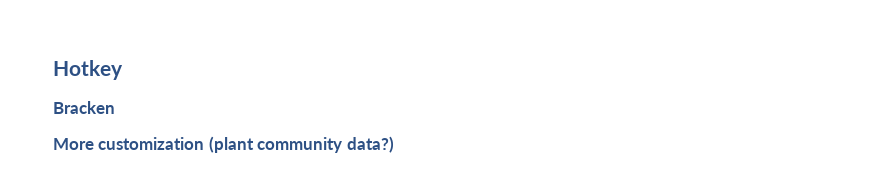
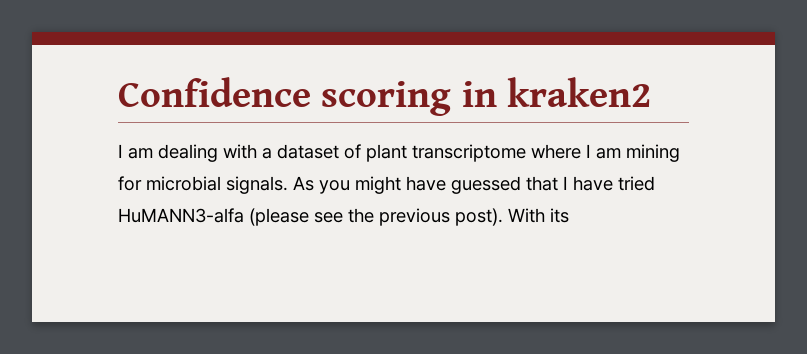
[53,60,123,80] [53,101,115,114] [53,136,394,153] Hotkey // Bracken // More customization (plant community data?) -> [118,77,652,116] [118,144,680,162] [118,176,655,194] [118,208,569,226] Confidence scoring in kraken2 // I am dealing with a dataset of plant transcriptome where I am mining for microbial signals. As you might have guessed that I have tried HuMANN3-alfa (please see the previous post). With its

